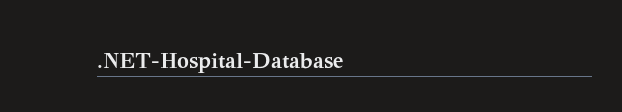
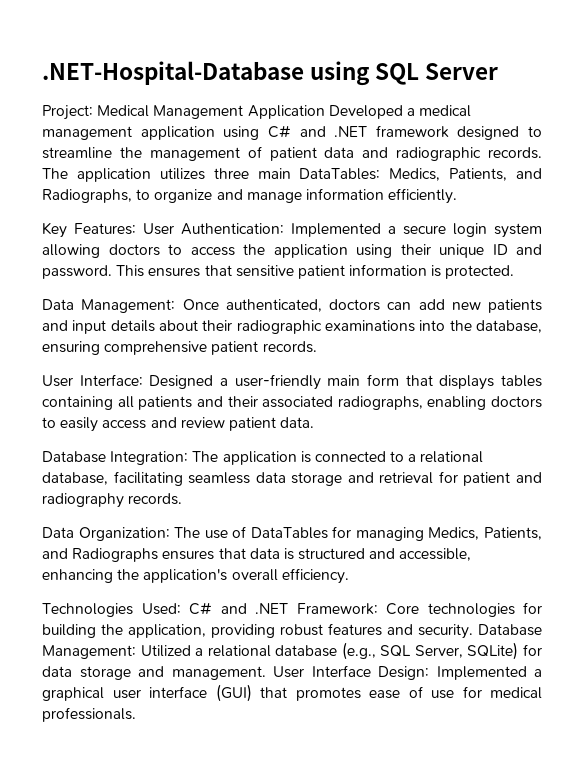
(344, 63) none -> [310,61,499,86] [42,105,472,120] [42,125,542,140] [42,146,542,161] [42,168,542,182] [42,188,458,204] [42,222,542,238] [42,244,542,258] [42,264,515,279] [42,299,542,313] [42,320,542,334] [42,341,317,355] [42,374,542,390] [42,396,542,410] [42,417,315,432] [42,451,484,465] [42,471,542,486] [42,493,183,508] [42,526,542,541] [42,548,472,562] [42,568,349,584] [42,602,542,617] [42,623,542,639] [42,642,542,660] [42,665,542,680] [42,684,542,702] [42,707,136,722] using SQL Server // Project: Medical Management Application Developed a medical management application using C# and .NET framework designed to streamline the management of patient data and radiographic records. The application utilizes three main DataTables: Medics, Patients, and Radiographs, to organize and manage information efficiently. // Key Features: User Authentication: Implemented a secure login system allowing doctors to access the application using their unique ID and password. This ensures that sensitive patient information is protected. // Data Management: Once authenticated, doctors can add new patients and input details about their radiographic examinations into the database, ensuring comprehensive patient records. // User Interface: Designed a user-friendly main form that displays tables containing all patients and their associated radiographs, enabling doctors to easily access and review patient data. // Database Integration: The application is connected to a relational database, facilitating seamless data storage and retrieval for patient and radiography records. // Data Organization: The use of DataTables for managing Medics, Patients, and Radiographs ensures that data is structured and accessible, enhancing the application's overall efficiency. // Technologies Used: C# and .NET Framework: Core technologies for building the application, providing robust features and security. Database Management: Utilized a relational database (e.g., SQL Server, SQLite) for data storage and management. User Interface Design: Implemented a graphical user interface (GUI) that promotes ease of use for medical professionals.

